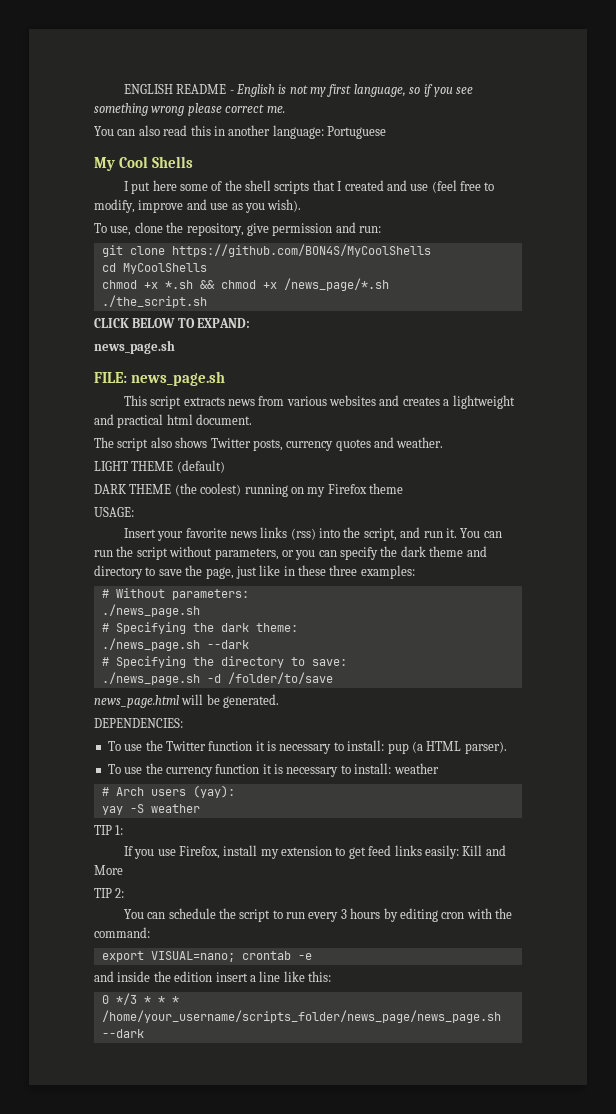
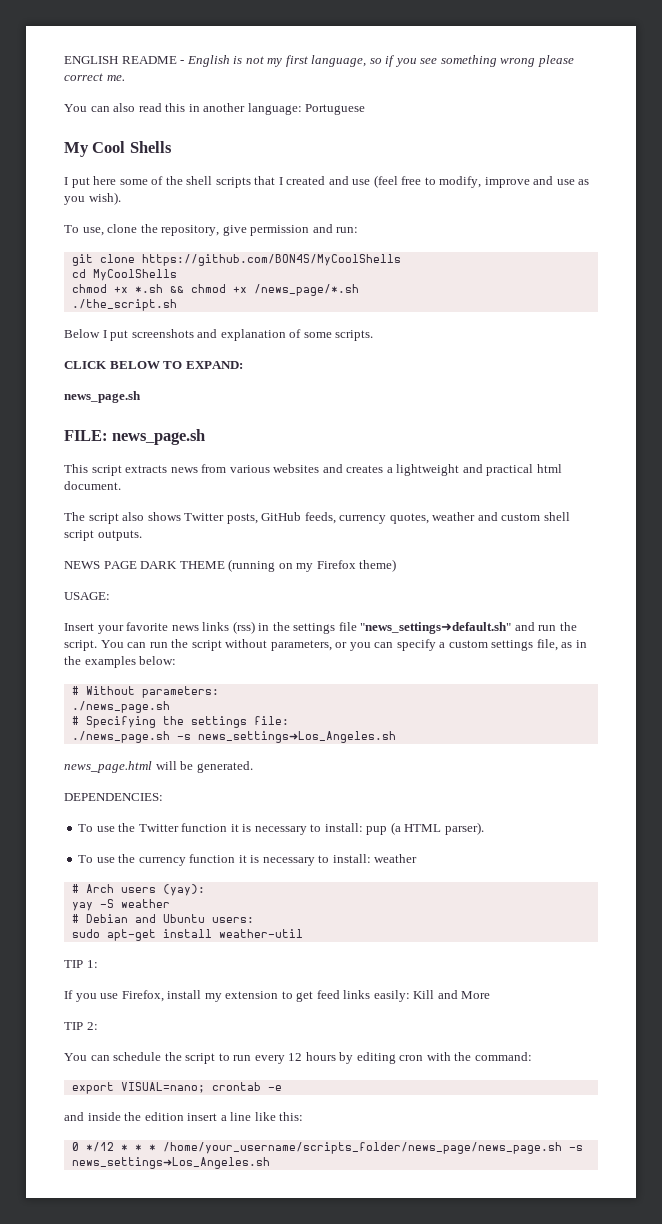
(207, 301) none -> [64,329,374,341] // Below I put screenshots and explanation of some scripts.
[286,437,444,451] [94,460,225,473] [94,483,288,497] currency quotes and weather. // LIGHT THEME (default) // DARK THEME (the coolest) running -> [261,512,570,524] [64,530,142,541] [64,559,276,572] GitHub feeds, currency quotes, weather and custom shell script outputs. // NEWS PAGE DARK THEME (running
[369,483,403,494] theme -> [359,559,397,572] theme)
[319,527,457,541] into the script, and run it. -> [258,622,577,634] [64,640,97,651] in the settings file "news_settings➜default.sh" and run the script.
[380,546,487,557] [94,565,415,579] the dark theme and directory to save the page, just like in these three examples: -> [439,639,587,651] [64,656,177,668] a custom settings file, as in the examples below:
[220,623,298,632] [101,638,249,651] [101,656,347,668] [101,672,333,685] dark theme: // ./news_page.sh --dark // # Specifying the directory to save: // ./news_page.sh -d /folder/to/save -> [190,716,289,728] [71,731,396,743] settings file: // ./news_page.sh -s news_settings➜Los_Angeles.sh
(200, 808) none -> [71,914,254,923] [71,929,303,941] // # Debian and Ubuntu users: // sudo apt-get install weather-util
[340,909,347,919] 3 -> [288,1053,303,1061] 12
[115,993,137,1005] */3 -> [85,1142,114,1152] */12
[101,1029,144,1038] --dark -> [568,1145,583,1151] [71,1157,270,1169] -s news_settings➜Los_Angeles.sh

